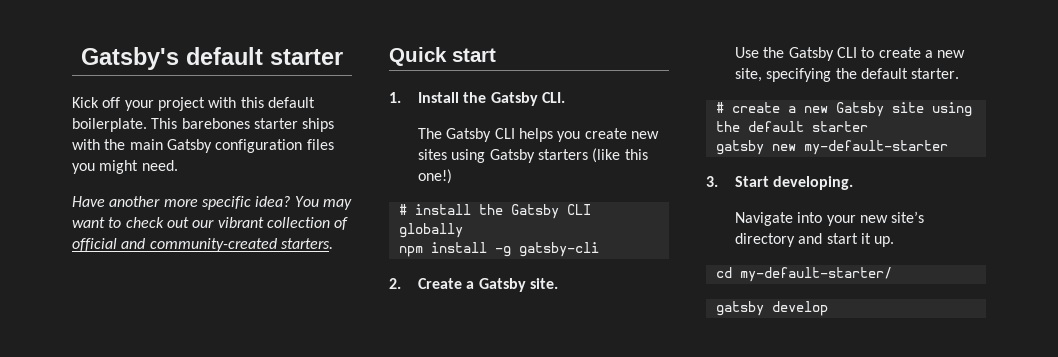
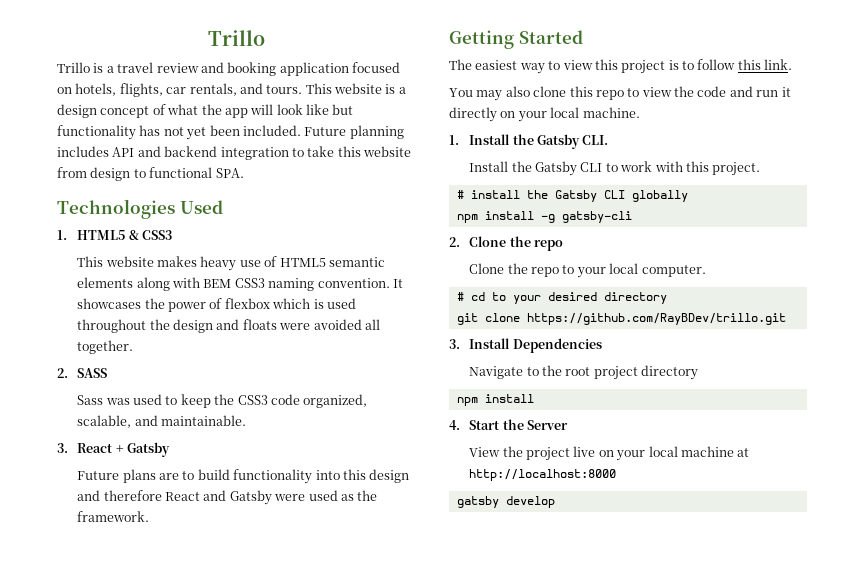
[81,47,343,70] [72,97,315,111] [72,118,335,132] [72,139,334,153] [72,160,178,174] [72,196,352,210] [72,217,349,230] [72,238,333,252] [389,47,496,66] Gatsby's default starter // Kick off your project with this default boilerplate. This barebones starter ships with the main Gatsby configuration files you might need. // Have another more specific idea? You may want to check out our vibrant collection of official and community-created starters. // Quick start -> [207,30,265,46] [57,62,400,76] [57,83,406,97] [57,104,354,118] [57,125,404,140] [57,146,411,160] [57,167,244,181] [57,199,223,219] [57,230,173,240] [77,256,385,271] [77,277,403,291] [77,298,356,312] [77,319,380,333] [77,340,134,354] [57,368,108,378] [77,394,368,408] [77,415,247,428] [57,442,171,457] [77,469,410,484] [77,490,378,505] [77,511,150,522] [449,30,583,49] [449,59,793,74] [449,86,791,101] [449,107,640,122] Trillo // Trillo is a travel review and booking application focused on hotels, flights, car rentals, and tours. This website is a design concept of what the app will look like but functionality has not yet been included. Future planning includes API and backend integration to take this website from design to functional SPA. // Technologies Used // 1. HTML5 & CSS3 // This website makes heavy use of HTML5 semantic elements along with BEM CSS3 naming convention. It showcases the power of flexbox which is used throughout the design and floats were avoided all together. // 2. SASS // Sass was used to keep the CSS3 code organized, scalable, and maintainable. // 3. React + Gatsby // Future plans are to build functionality into this design and therefore React and Gatsby were used as the framework. // Getting Started // The easiest way to view this project is to follow this link. // You may also clone this repo to view the code and run it directly on your local machine.
[418,128,659,142] [418,148,648,163] [418,169,453,184] The Gatsby CLI helps you create new sites using Gatsby starters (like this one!) -> [469,161,761,176] Install the Gatsby CLI to work with this project.
[418,278,558,292] [735,47,966,61] [735,68,960,82] [715,102,972,117] [715,121,868,132] [715,140,948,155] [706,176,854,190] [735,211,925,226] [735,233,895,247] [715,267,892,282] Create a Gatsby site. // Use the Gatsby CLI to create a new site, specifying the default starter. // # create a new Gatsby site using the default starter // gatsby new my-default-starter // 3. Start developing. // Navigate into your new site’s directory and start it up. // cd my-default-starter/ -> [469,236,564,251] [469,263,706,278] [456,292,667,304] [456,313,786,325] [449,338,602,353] [469,365,699,380] [456,394,534,406] [449,419,569,430] [469,446,750,461] [469,469,617,481] Clone the repo // Clone the repo to your local computer. // # cd to your desired directory // git clone https://github.com/RayBDev/trillo.git // 3. Install Dependencies // Navigate to the root project directory // npm install // 4. Start the Server // View the project live on your local machine at http://localhost:8000

